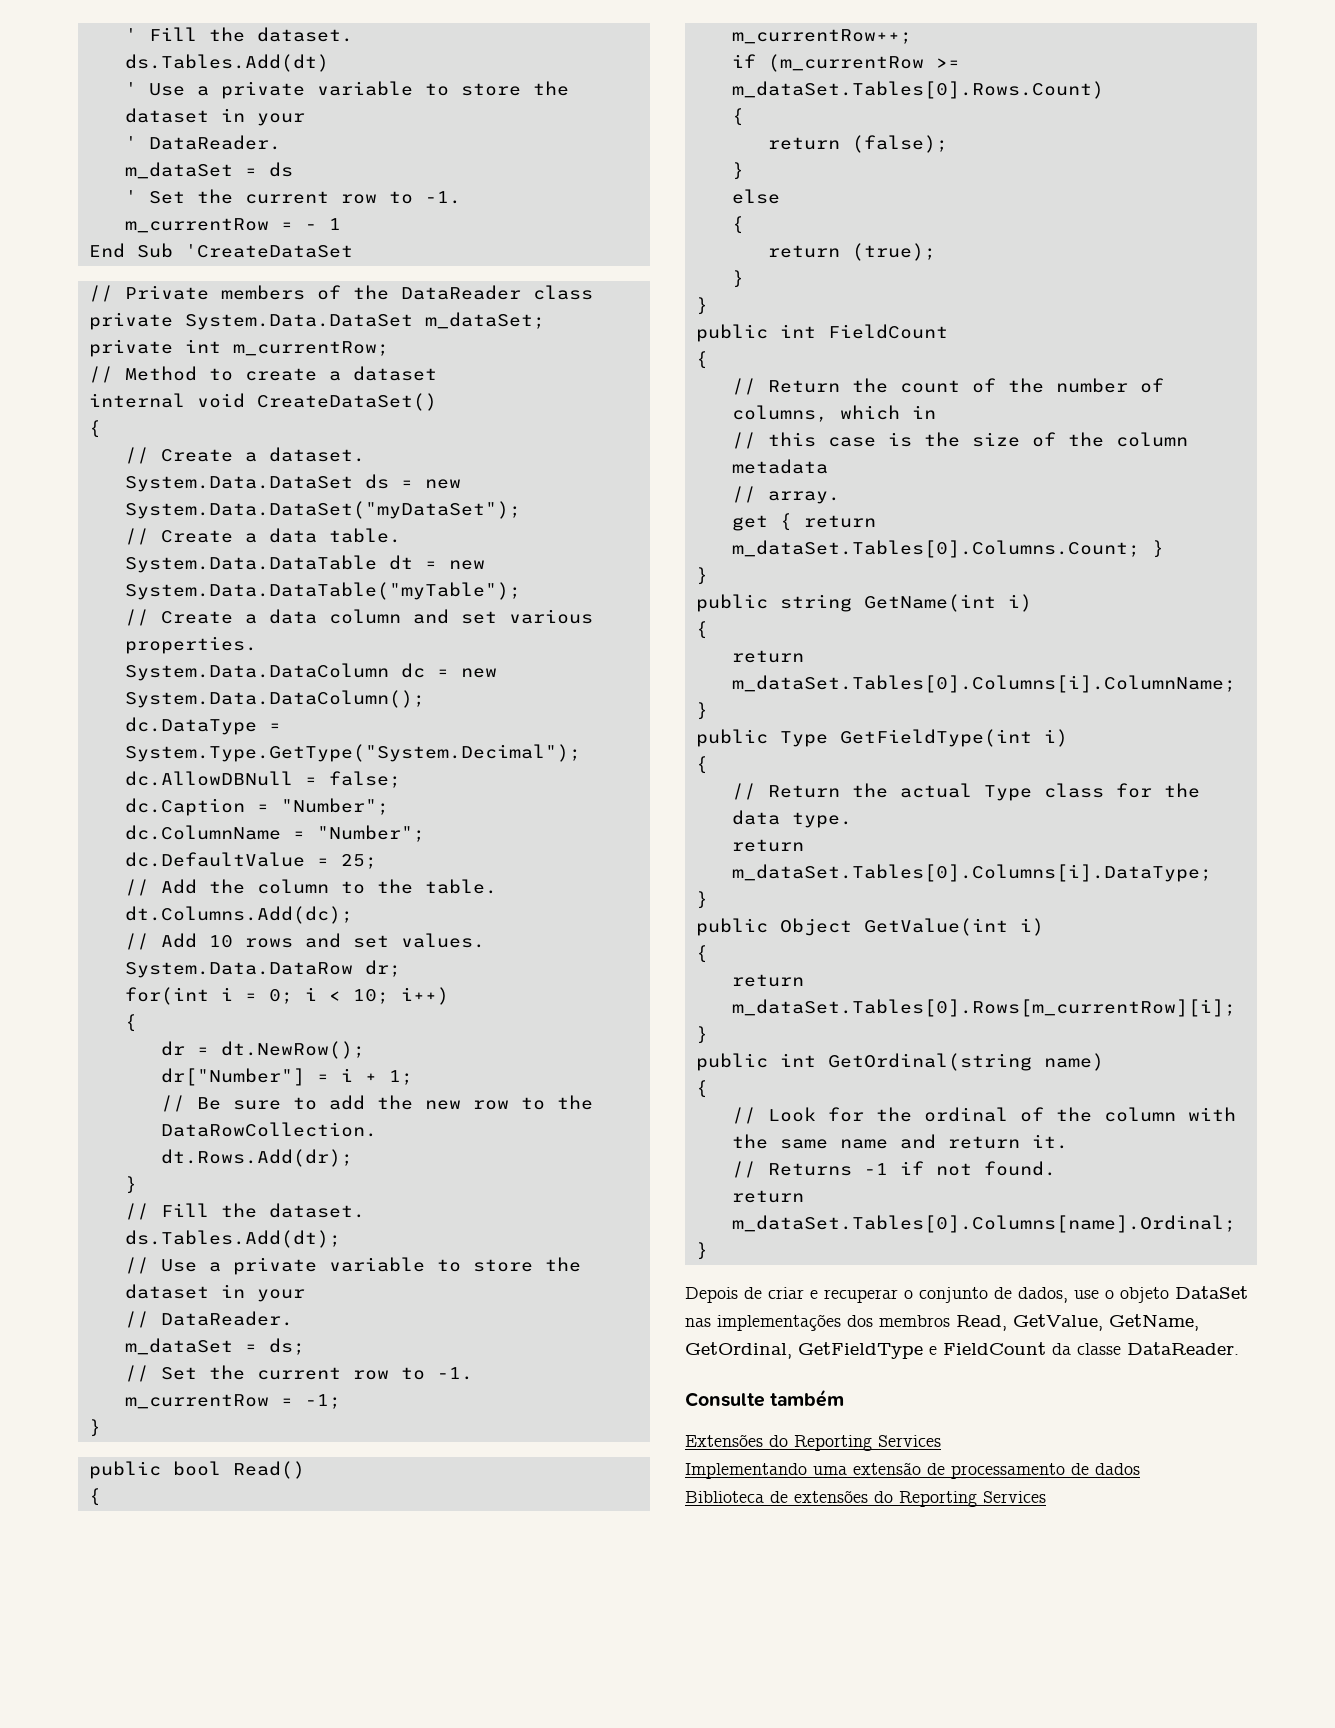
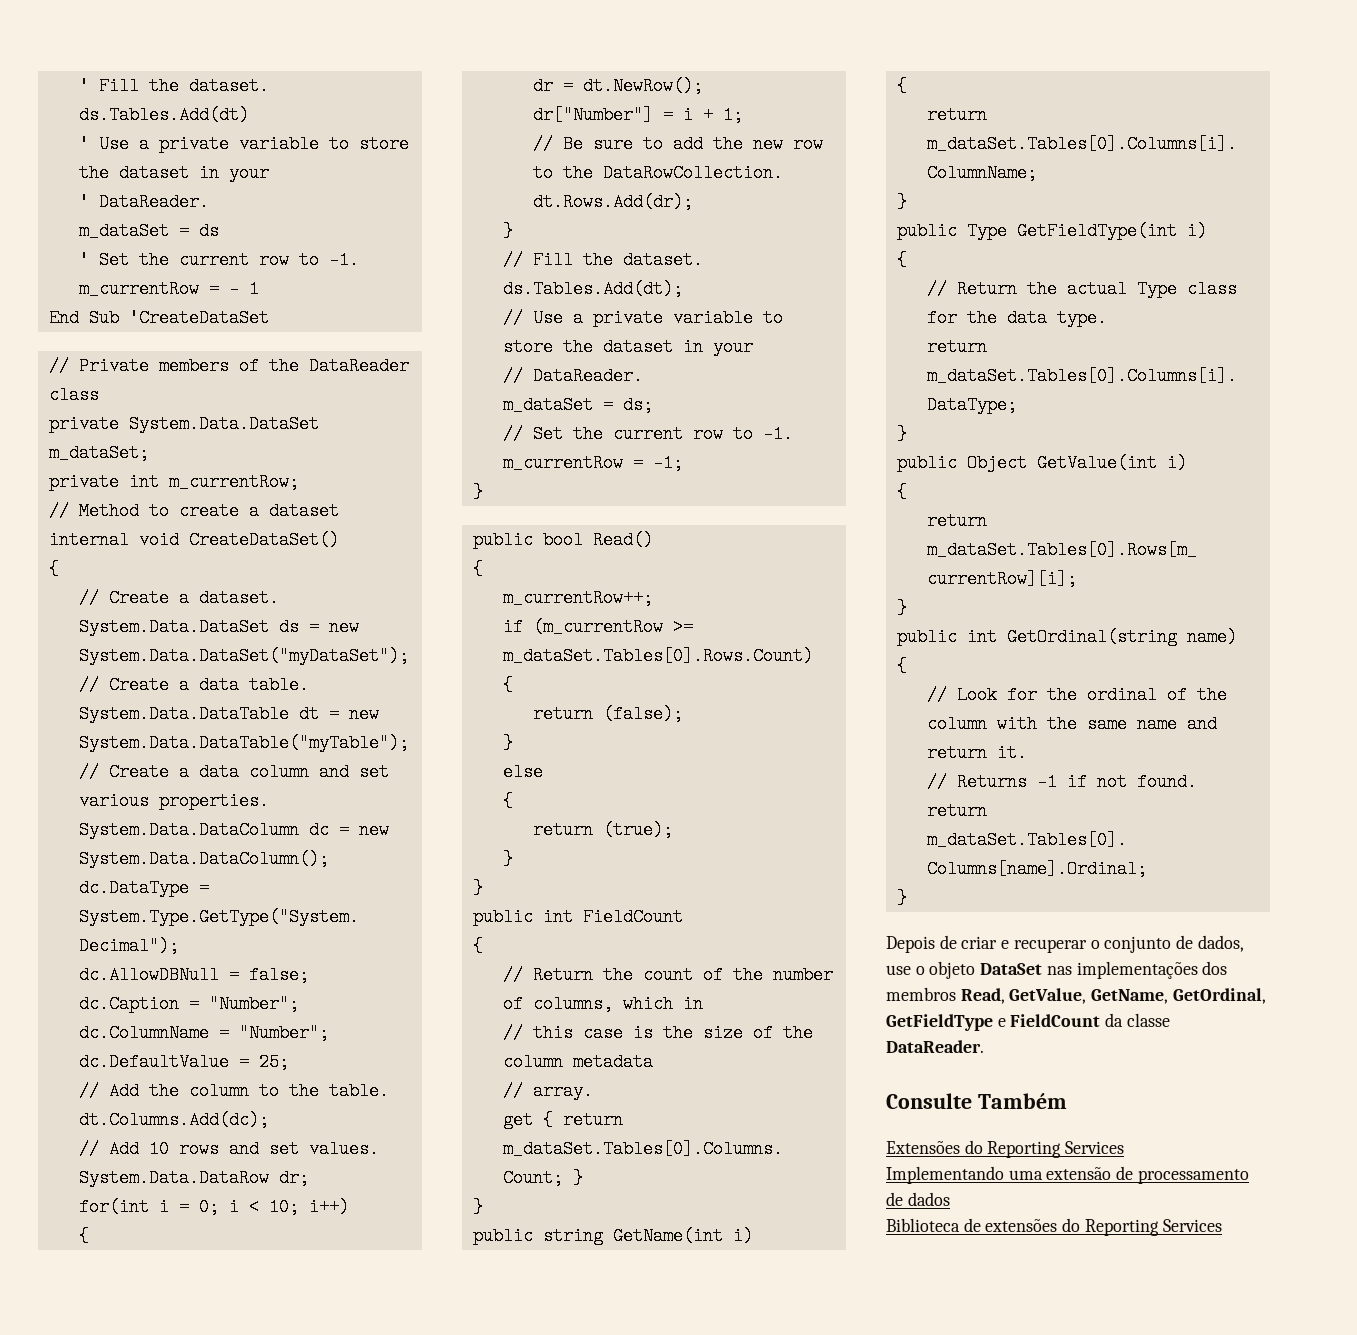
[770,1389,845,1407] também -> [977,1093,1067,1109] Também

